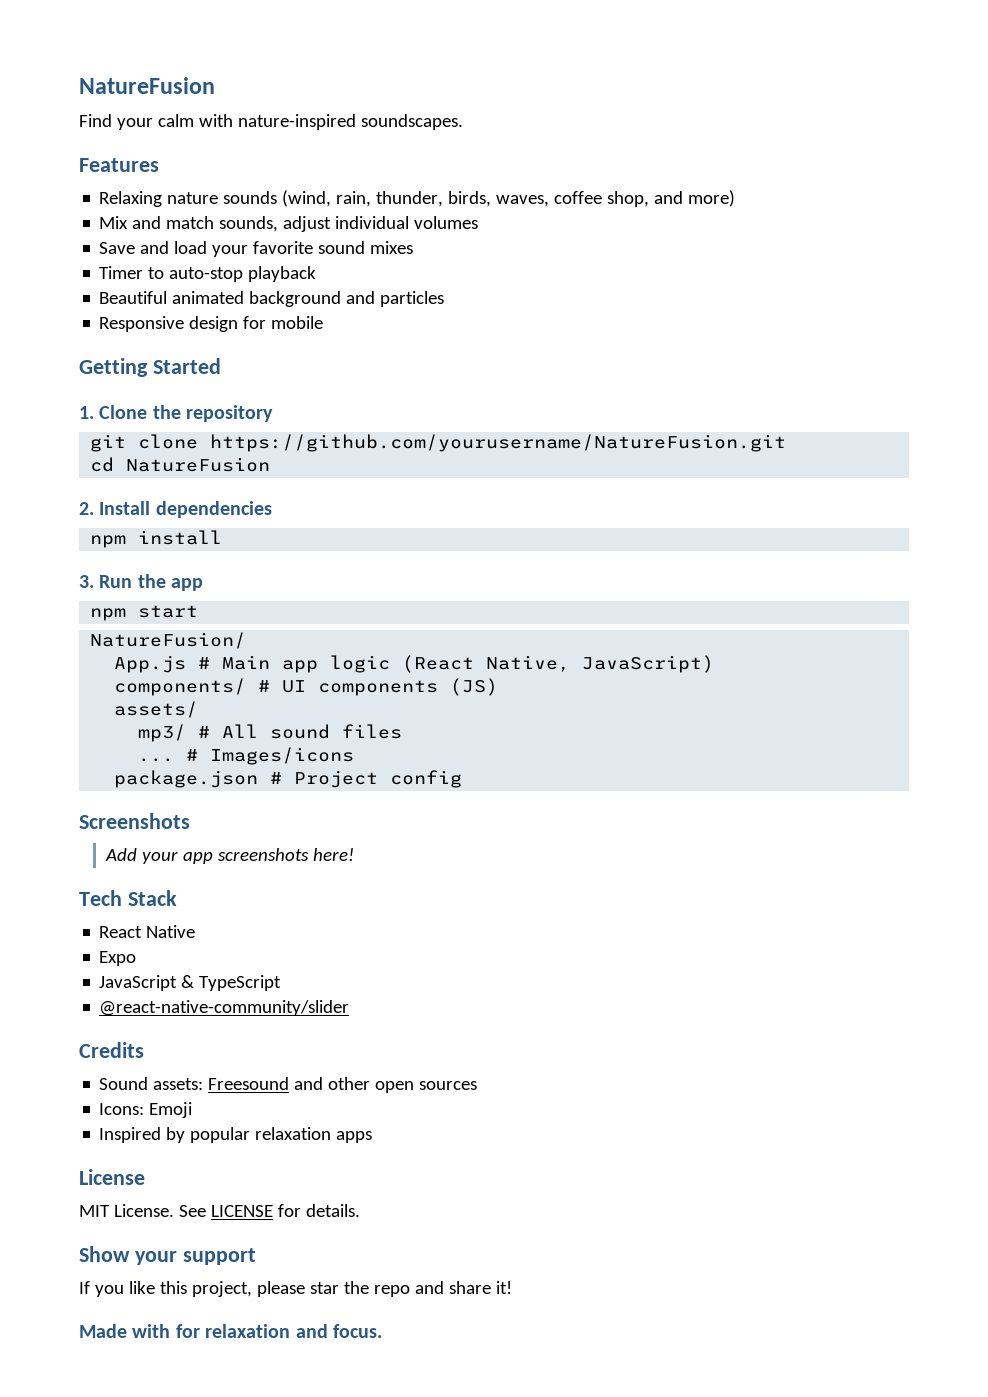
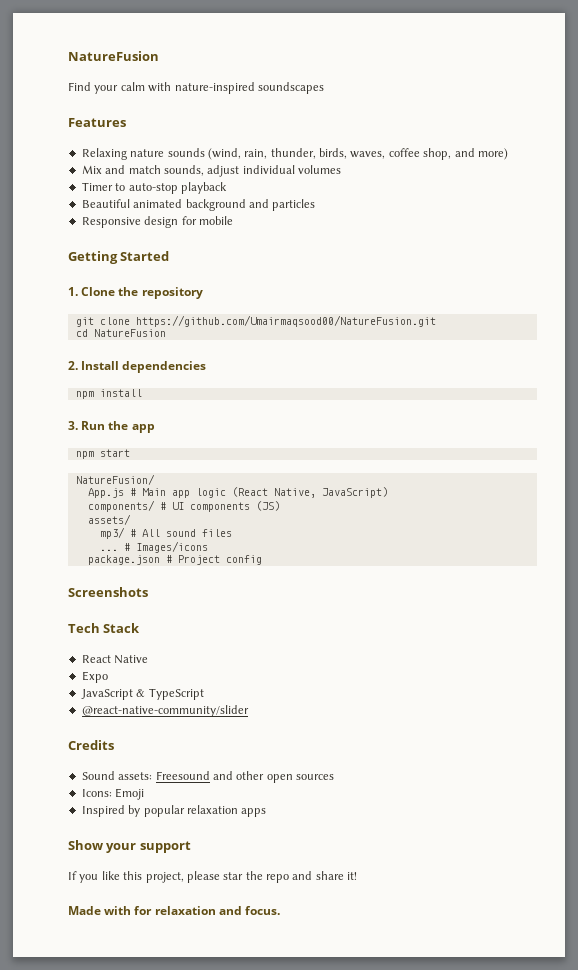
[360,114,463,130] soundscapes. -> [257,82,324,94] soundscapes
[99,241,414,257] // Save and load your favorite sound mixes -> (341, 169) none
[210,434,787,452] https://github.com/yourusername/NatureFusion.git -> [135,315,436,327] https://github.com/Umairmaqsood00/NatureFusion.git
[105,848,355,864] // Add your app screenshots here! -> (148, 592) none
[79,1169,145,1185] [79,1204,360,1217] // License // MIT License. See LICENSE for details. -> (267, 812) none

